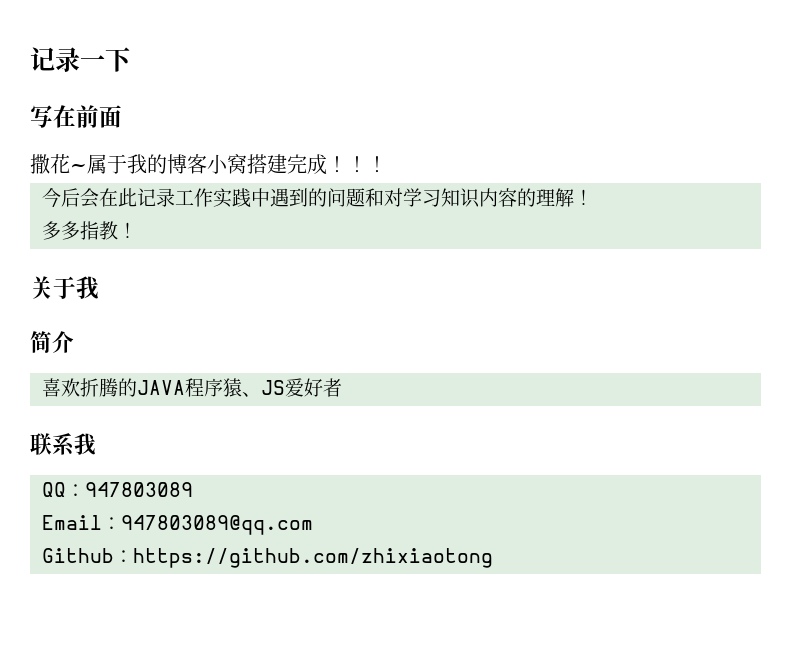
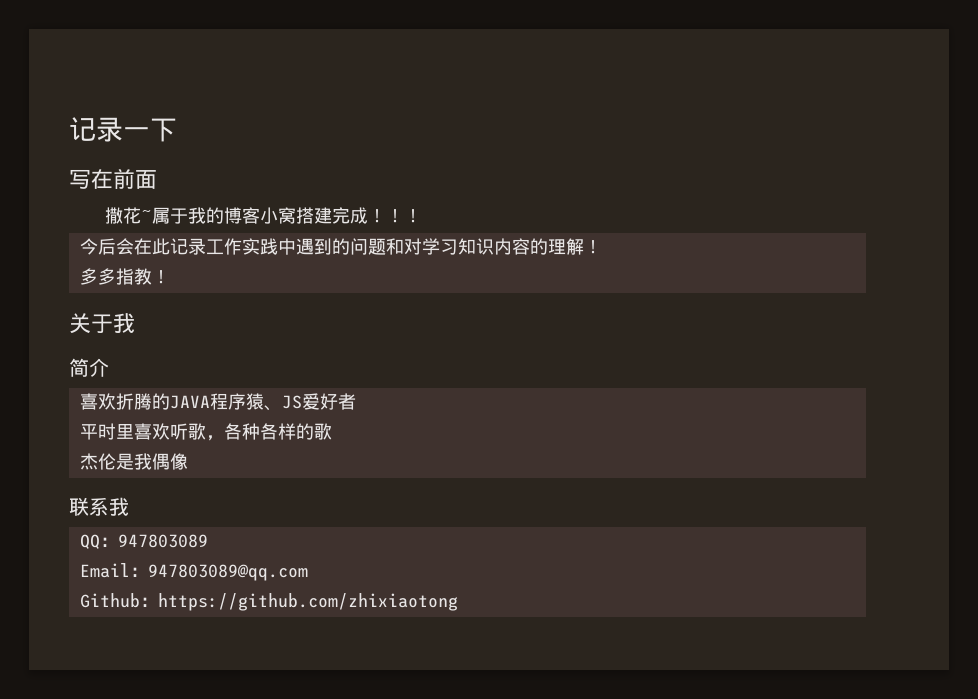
(342, 387) none -> [79,423,332,441] [79,453,188,470] // 平时里喜欢听歌，各种各样的歌 // 杰伦是我偶像

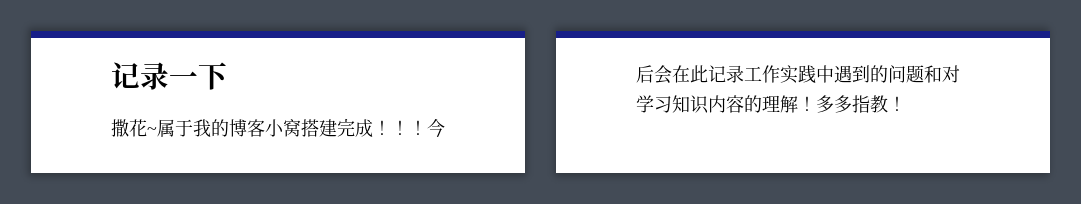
[69,168,157,189] // 写在前面 -> (227, 76) none
(423, 216) // -> (427, 127) none
(602, 247) // -> (816, 103) none
[69,313,135,334] [69,358,109,377] [79,393,356,411] [79,423,332,441] [79,453,188,470] [69,497,129,516] [79,534,208,549] [79,563,308,581] [79,593,458,611] // 关于我 // 简介 // 喜欢折腾的JAVA程序猿、JS爱好者 // 平时里喜欢听歌，各种各样的歌 // 杰伦是我偶像 // 联系我 // QQ：947803089 // Email：947803089@qq.com // Github：https://github.com/zhixiaotong -> (906, 103) none

